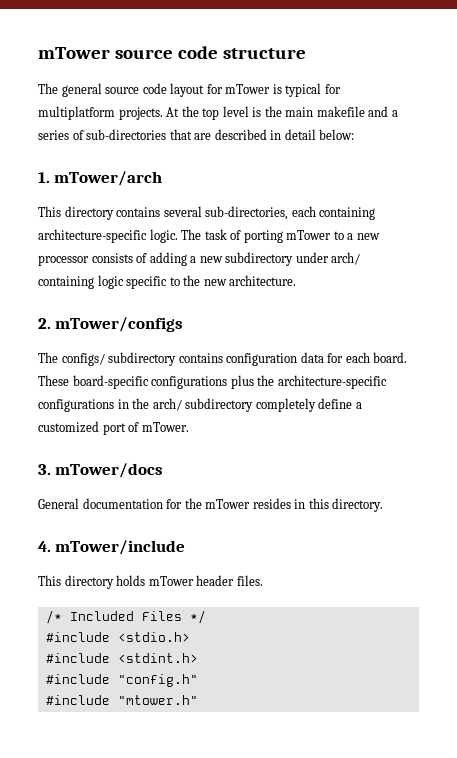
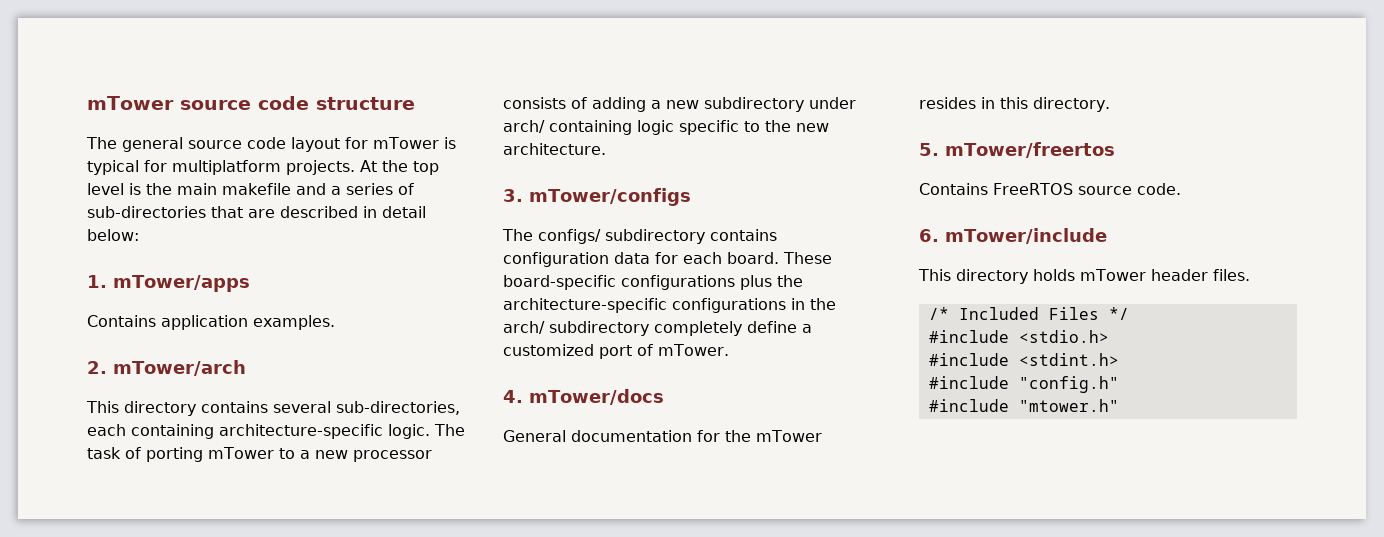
(50, 177) none -> [113,275,250,292] [87,315,335,330] [87,361,107,374] mTower/apps // Contains application examples. // 2.
[38,318,51,329] 2. -> [503,189,523,202] 3.
[38,464,51,475] 3. -> [503,390,523,403] 4.
[38,541,51,552] 4. -> [919,142,1115,158] [919,183,1181,195] [919,229,939,242] 5. mTower/freertos // Contains FreeRTOS source code. // 6.

